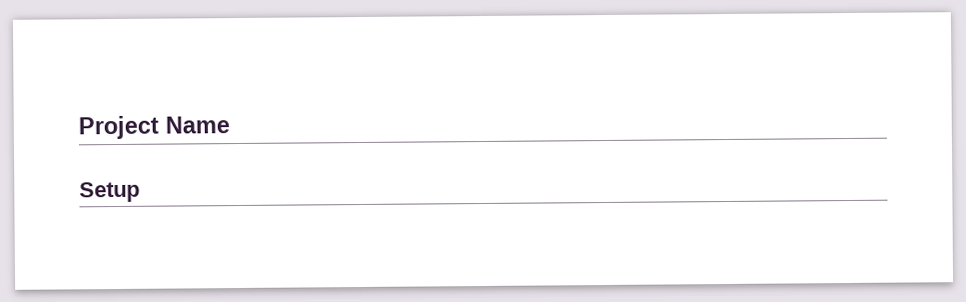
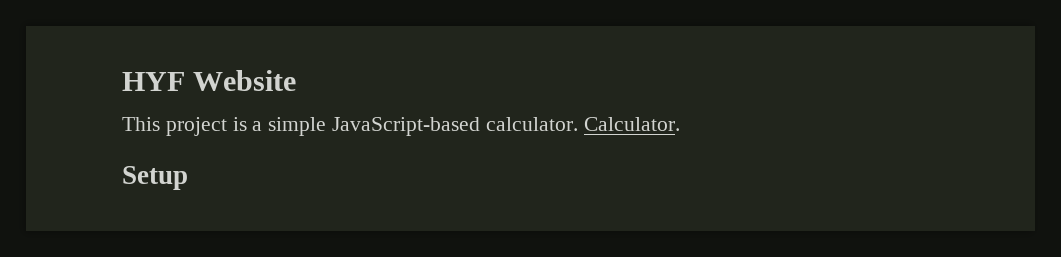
[78,115,230,140] Project Name -> [122,70,297,91] [122,117,680,136] HYF Website // This project is a simple JavaScript-based calculator. Calculator.

